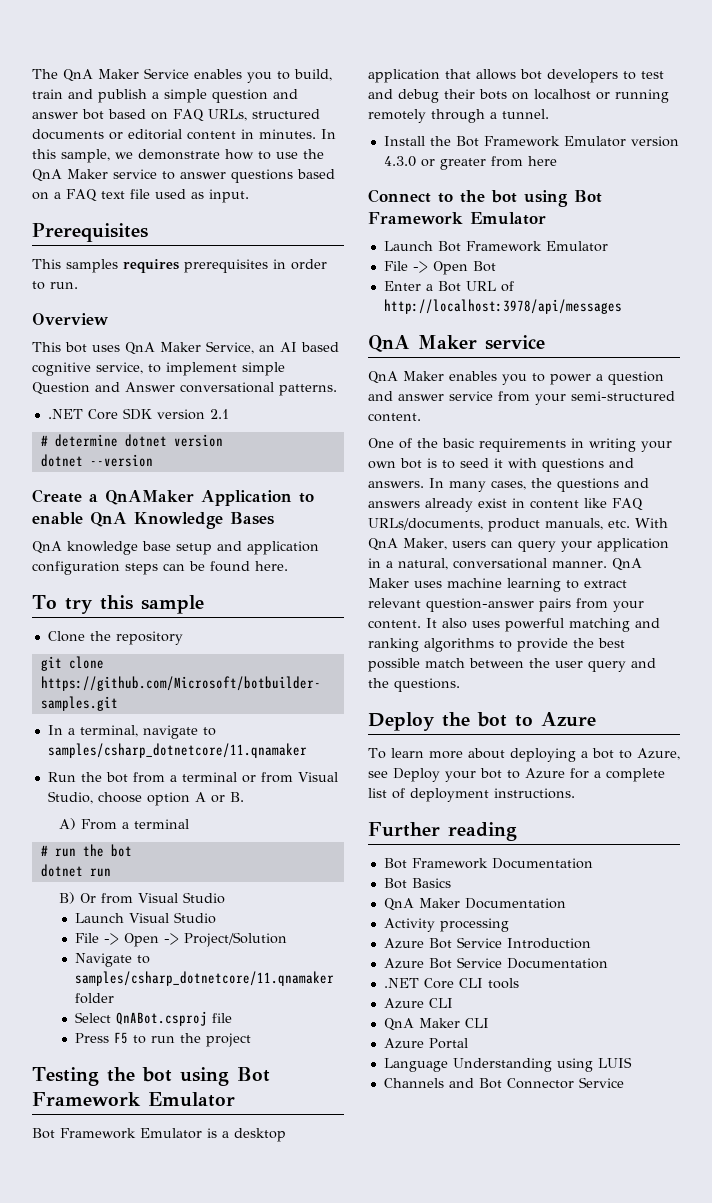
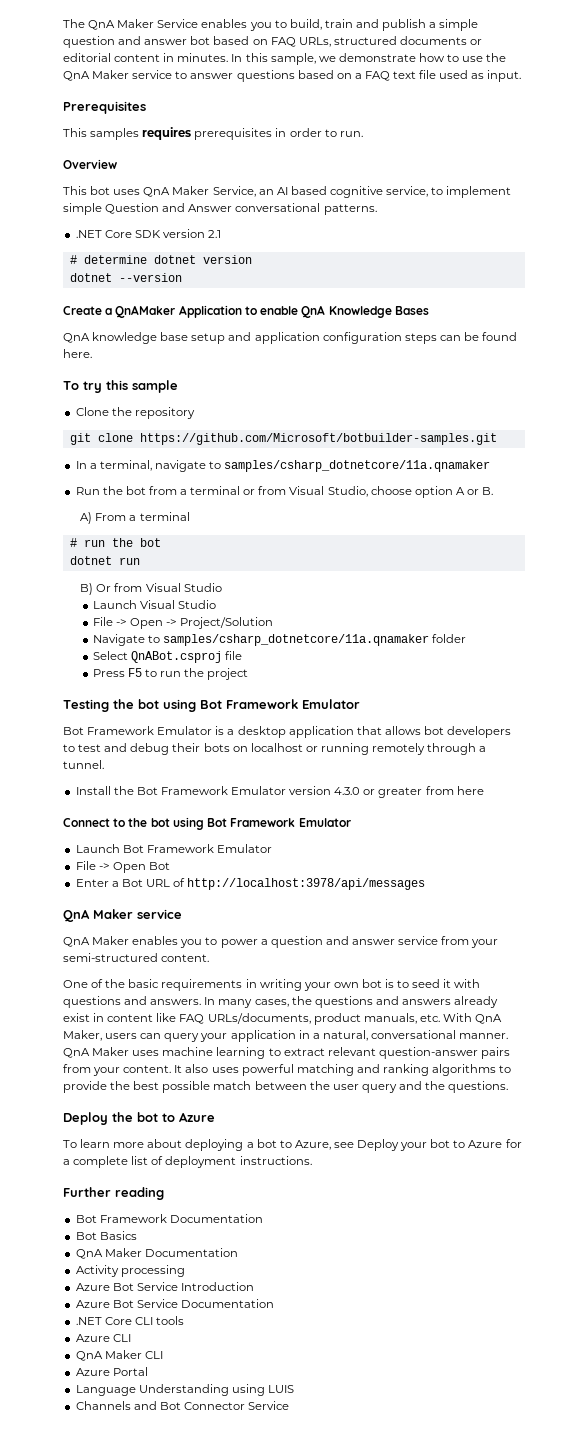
[47,743,307,758] samples/csharp_dotnetcore/11.qnamaker -> [224,460,491,472] samples/csharp_dotnetcore/11a.qnamaker
[75,971,335,986] samples/csharp_dotnetcore/11.qnamaker -> [163,634,430,646] samples/csharp_dotnetcore/11a.qnamaker

